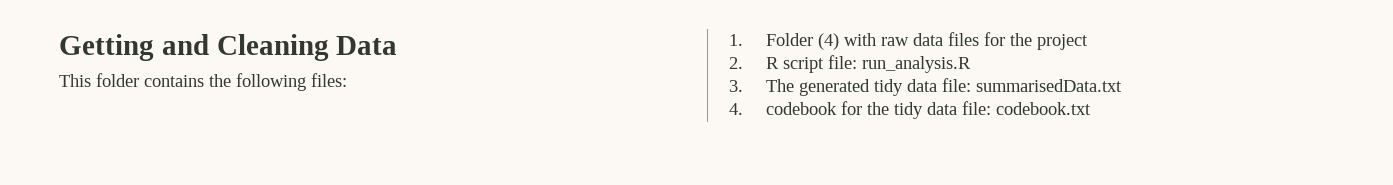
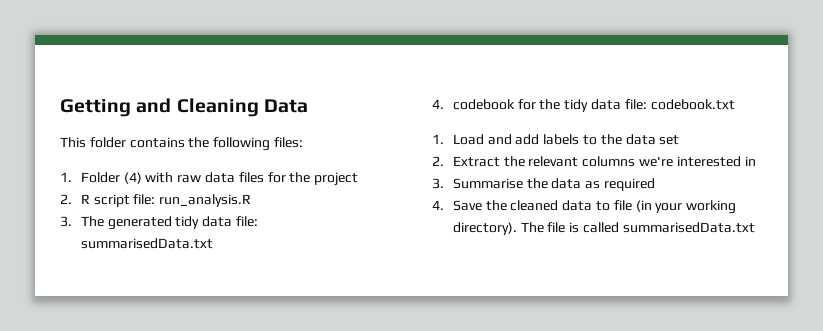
(1091, 108) none -> [432,134,680,145] [432,156,756,167] [432,178,655,191] [432,200,737,214] [452,222,755,235] // 1. Load and add labels to the data set // 2. Extract the relevant columns we're interested in // 3. Summarise the data as required // 4. Save the cleaned data to file (in your working directory). The file is called summarisedData.txt

